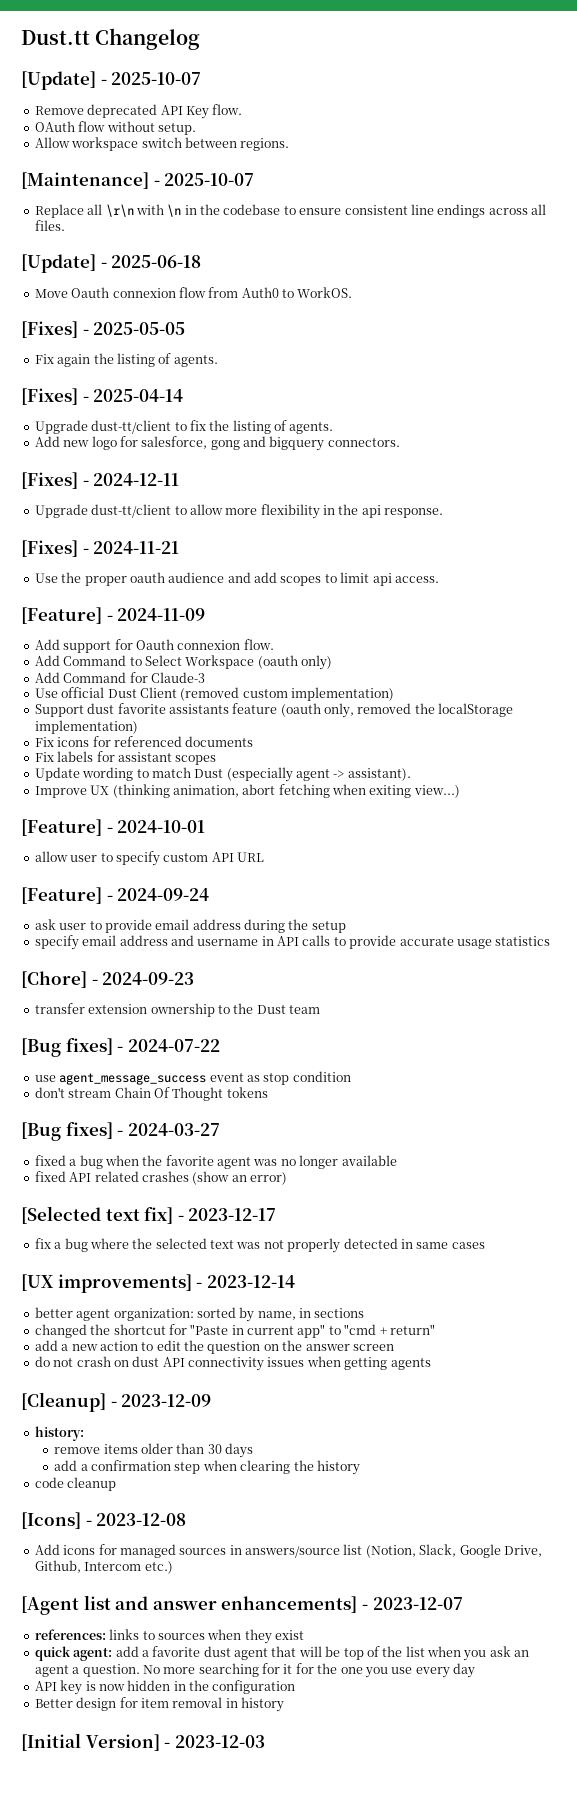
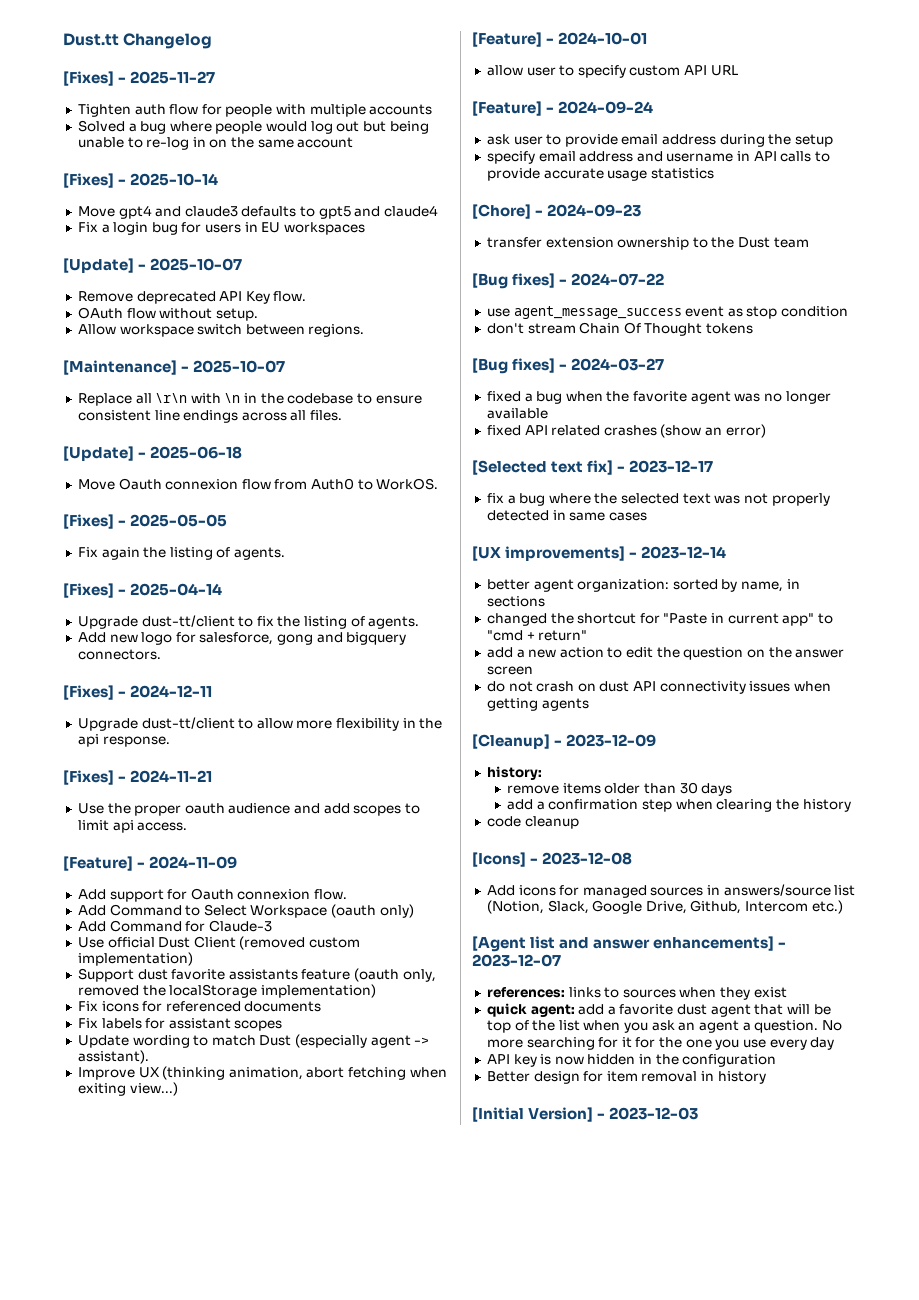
(201, 39) none -> [63,71,216,86] [77,104,433,117] [77,120,429,134] [77,137,354,150] [63,173,219,188] [77,205,439,219] [77,222,366,235] // [Fixes] - 2025-11-27 // Tighten auth flow for people with multiple accounts // Solved a bug where people would log out but being unable to re-log in on the same account // [Fixes] - 2025-10-14 // Move gpt4 and claude3 defaults to gpt5 and claude4 // Fix a login bug for users in EU workspaces

